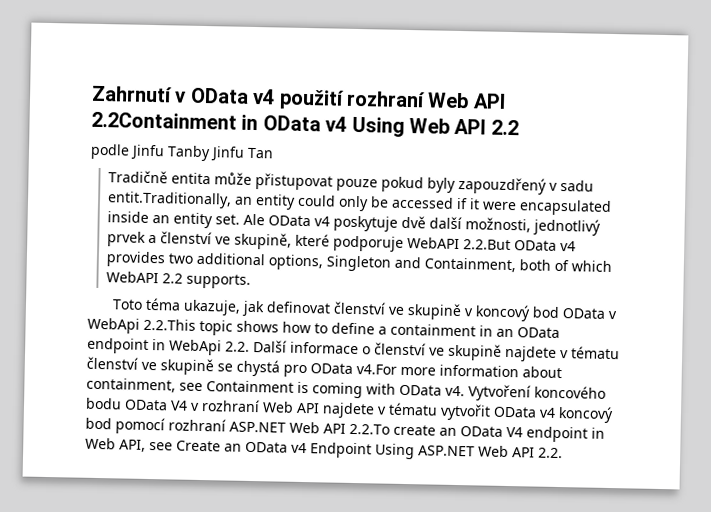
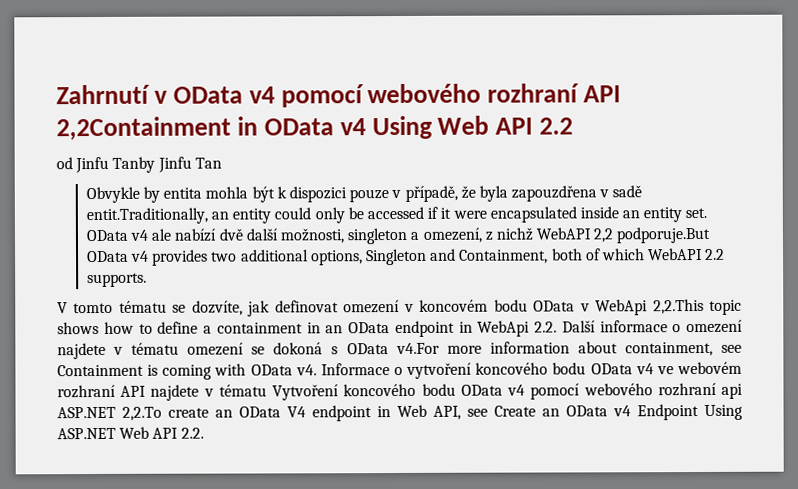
[278,89,506,110] [91,111,237,130] použití rozhraní Web API 2.2Containment -> [280,83,622,108] [56,116,231,141] pomocí webového rozhraní API 2,2Containment
[90,143,130,160] podle -> [56,157,73,170] od
[107,170,594,195] Tradičně entita může přistupovat pouze pokud byly zapouzdřený v sadu -> [85,185,643,204] Obvykle by entita mohla být k dispozici pouze v případě, že byla zapouzdřena v sadě
[242,213,398,232] Ale OData v4 poskytuje -> [85,228,217,242] OData v4 ale nabízí
[532,218,601,236] [106,231,511,252] jednotlivý prvek a členství ve skupině, které podporuje WebAPI 2.2.But -> [347,226,711,245] singleton a omezení, z nichž WebAPI 2,2 podporuje.But
[112,297,561,322] Toto téma ukazuje, jak definovat členství ve skupině v koncový bod -> [57,299,528,317] V tomto tématu se dozvíte, jak definovat omezení v koncovém bodu
[143,318,196,331] 2.2.This -> [652,298,704,315] 2,2.This
[374,342,620,362] [86,356,307,378] členství ve skupině najdete v tématu členství ve skupině se chystá pro -> [686,319,743,334] [57,342,339,360] omezení najdete v tématu omezení se dokoná s
[468,384,606,402] [85,397,614,424] [85,417,390,435] Vytvoření koncového bodu OData V4 v rozhraní Web API najdete v tématu vytvořit OData v4 koncový bod pomocí rozhraní ASP.NET Web API 2.2.To -> [320,361,742,379] [57,382,744,401] [57,406,162,421] Informace o vytvoření koncového bodu OData v4 ve webovém rozhraní API najdete v tématu Vytvoření koncového bodu OData v4 pomocí webového rozhraní api ASP.NET 2,2.To

